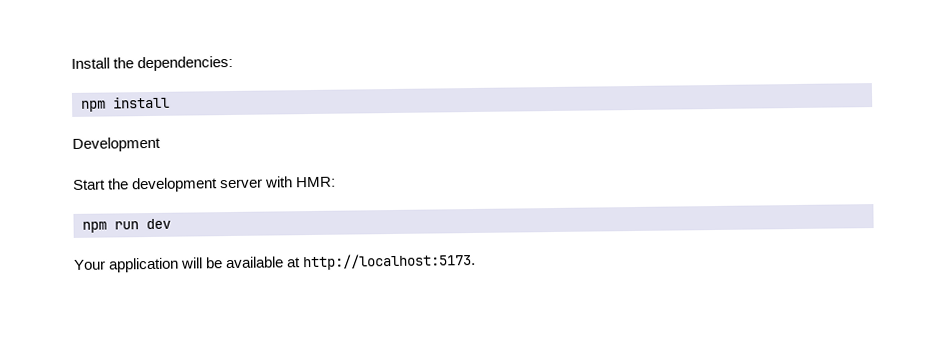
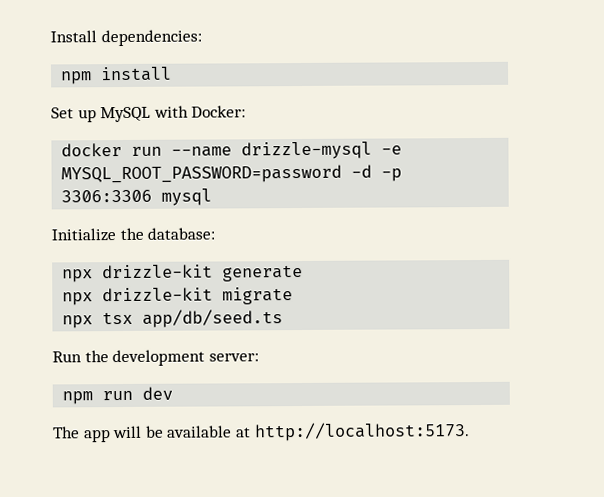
[113,57,135,69] the -> (97, 36) none
[72,136,161,152] [73,176,337,193] Development // Start the development server with HMR: -> [51,105,247,123] [61,141,403,160] [61,164,403,184] [61,188,213,206] [51,227,216,242] [62,264,304,283] [62,287,294,306] [62,309,284,329] [52,349,259,367] Set up MySQL with Docker: // docker run --name drizzle-mysql -e MYSQL_ROOT_PASSWORD=password -d -p 3306:3306 mysql // Initialize the database: // npx drizzle-kit generate // npx drizzle-kit migrate // npx tsx app/db/seed.ts // Run the development server:
[74,257,180,273] Your application -> [52,426,111,443] The app

